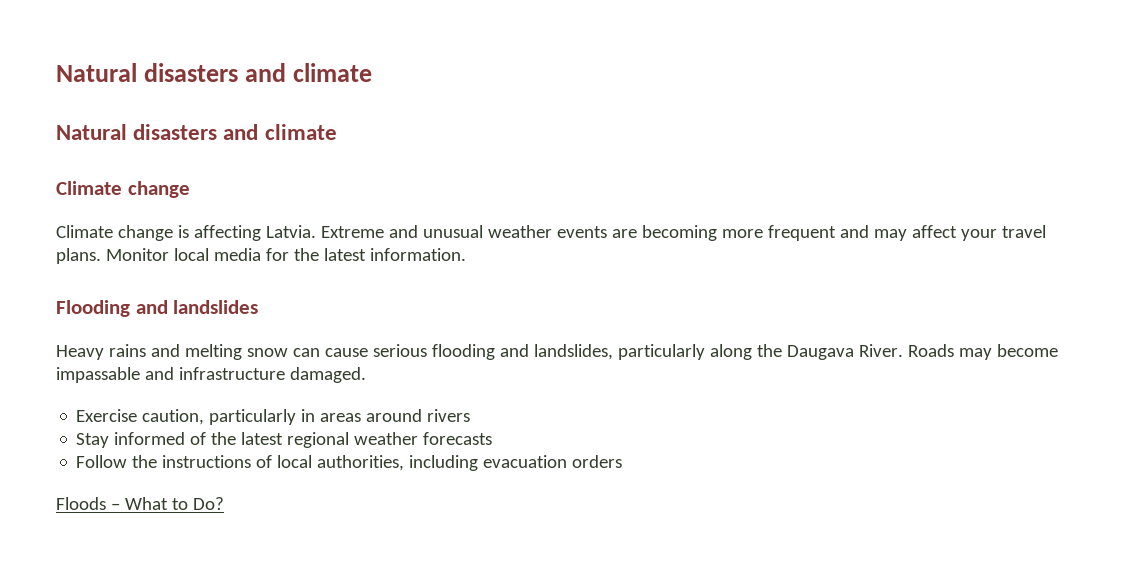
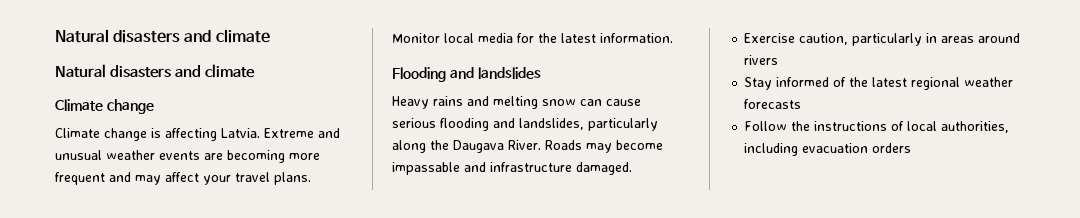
[56,497,224,510] // Floods – What to Do? -> (912, 148) none

